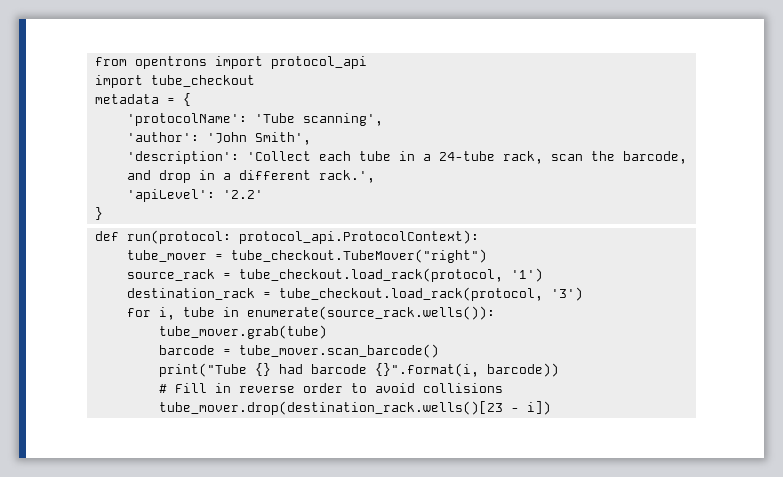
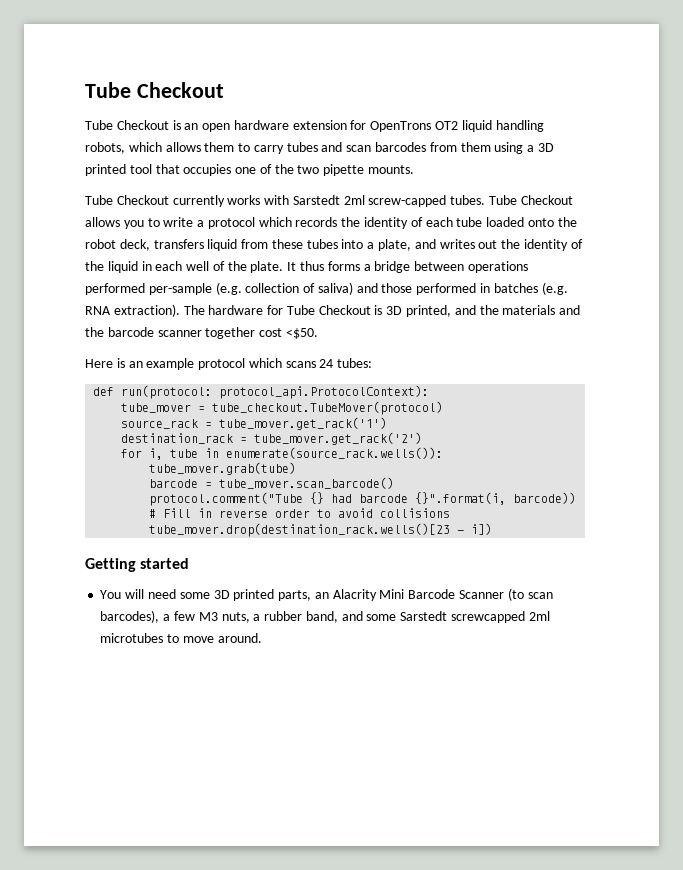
[94,56,367,69] [94,75,255,88] [94,93,191,106] [126,113,383,126] [126,132,311,145] [126,151,687,164] [126,170,375,183] [126,189,263,202] [94,207,103,220] from opentrons import protocol_api // import tube_checkout // metadata = { // 'protocolName': 'Tube scanning', // 'author': 'John Smith', // 'description': 'Collect each tube in a 24-tube rack, scan the barcode, and drop in a different rack.', // 'apiLevel': '2.2' // } -> [85,82,224,98] [85,120,544,132] [85,142,554,154] [85,164,415,176] [85,195,573,207] [85,217,577,229] [85,239,583,251] [85,261,528,273] [85,282,568,295] [85,304,581,317] [85,327,318,339] [85,358,373,370] Tube Checkout // Tube Checkout is an open hardware extension for OpenTrons OT2 liquid handling robots, which allows them to carry tubes and scan barcodes from them using a 3D printed tool that occupies one of the two pipette mounts. // Tube Checkout currently works with Sarstedt 2ml screw-capped tubes. Tube Checkout allows you to write a protocol which records the identity of each tube loaded onto the robot deck, transfers liquid from these tubes into a plate, and writes out the identity of the liquid in each well of the plate. It thus forms a bridge between operations performed per-sample (e.g. collection of saliva) and those performed in batches (e.g. RNA extraction). The hardware for Tube Checkout is 3D printed, and the materials and the barcode scanner together cost <$50. // Here is an example protocol which scans 24 tubes:
[230,249,487,263] tube_checkout.TubeMover("right") -> [212,401,444,415] tube_checkout.TubeMover(protocol)
[238,268,543,282] tube_checkout.load_rack(protocol, '1') -> [219,417,388,430] tube_mover.get_rack('1')
[278,287,583,301] tube_checkout.load_rack(protocol, '3') -> [254,432,423,445] tube_mover.get_rack('2')
[158,363,247,377] print("Tube -> [149,492,304,506] protocol.comment("Tube
(551, 408) none -> [85,558,190,572] [100,588,553,601] [100,610,550,623] [100,633,262,643] // Getting started // You will need some 3D printed parts, an Alacrity Mini Barcode Scanner (to scan barcodes), a few M3 nuts, a rubber band, and some Sarstedt screwcapped 2ml microtubes to move around.

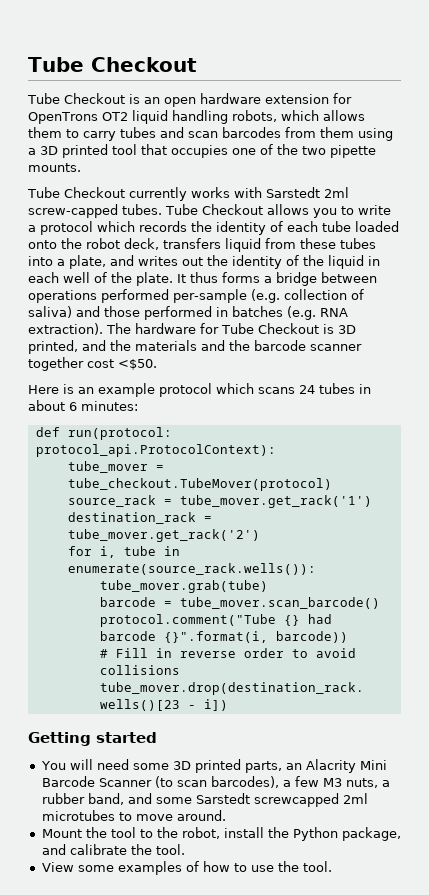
[337,358,373,368] tubes: -> [319,383,371,394] [28,400,138,411] tubes in about 6 minutes:
(262, 638) none -> [41,827,401,841] [41,844,185,855] [41,861,332,875] // Mount the tool to the robot, install the Python package, and calibrate the tool. // View some examples of how to use the tool.

